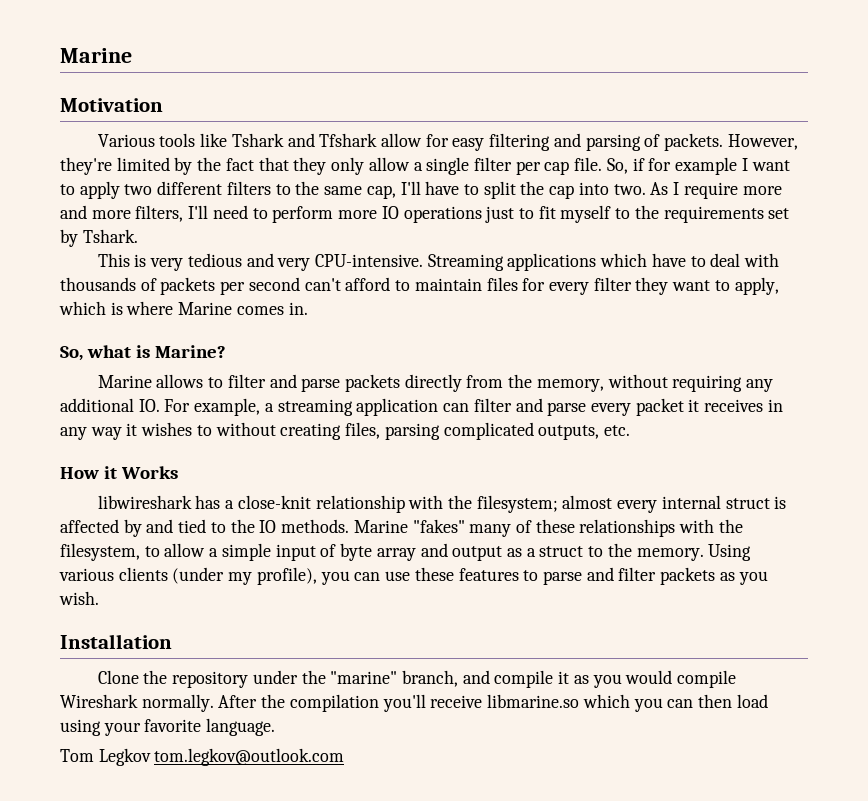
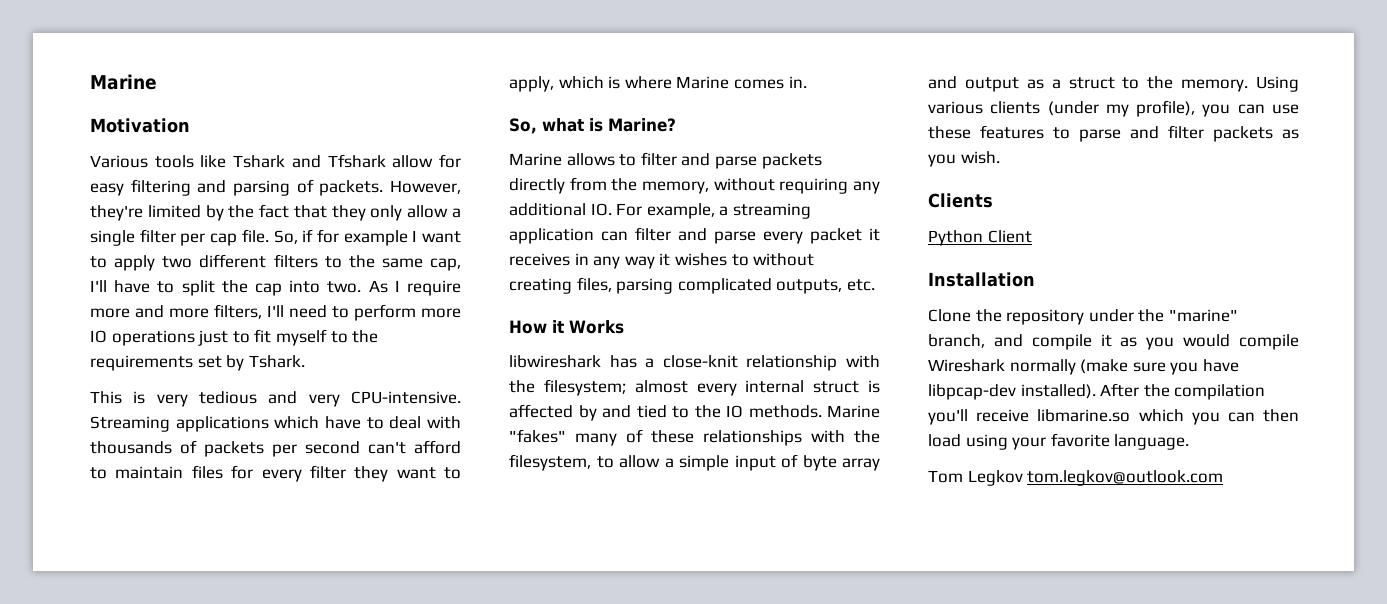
(99, 598) none -> [928,193,993,208] [928,230,1032,246] // Clients // Python Client
[141,694,214,712] normally. -> [1009,359,1239,375] [928,384,1096,400] normally (make sure you have libpcap-dev installed).

